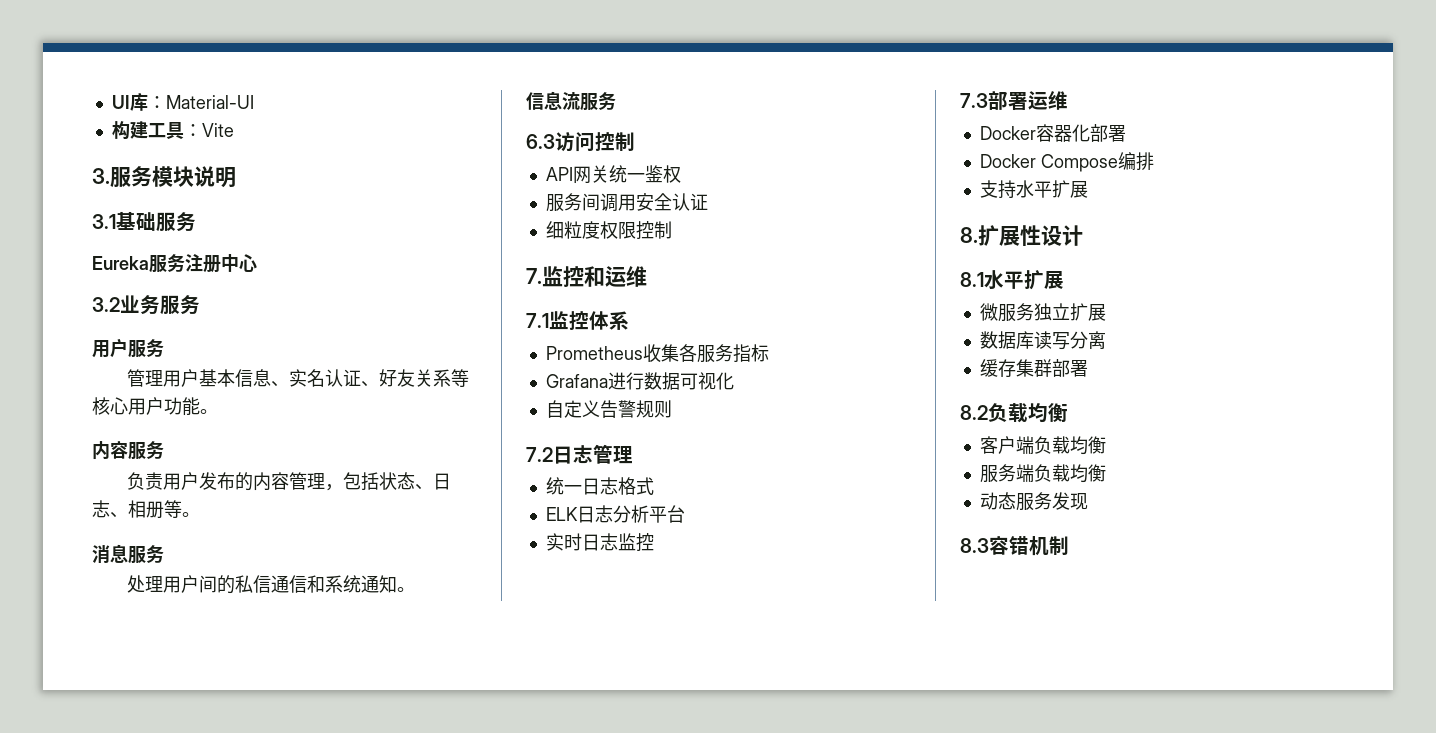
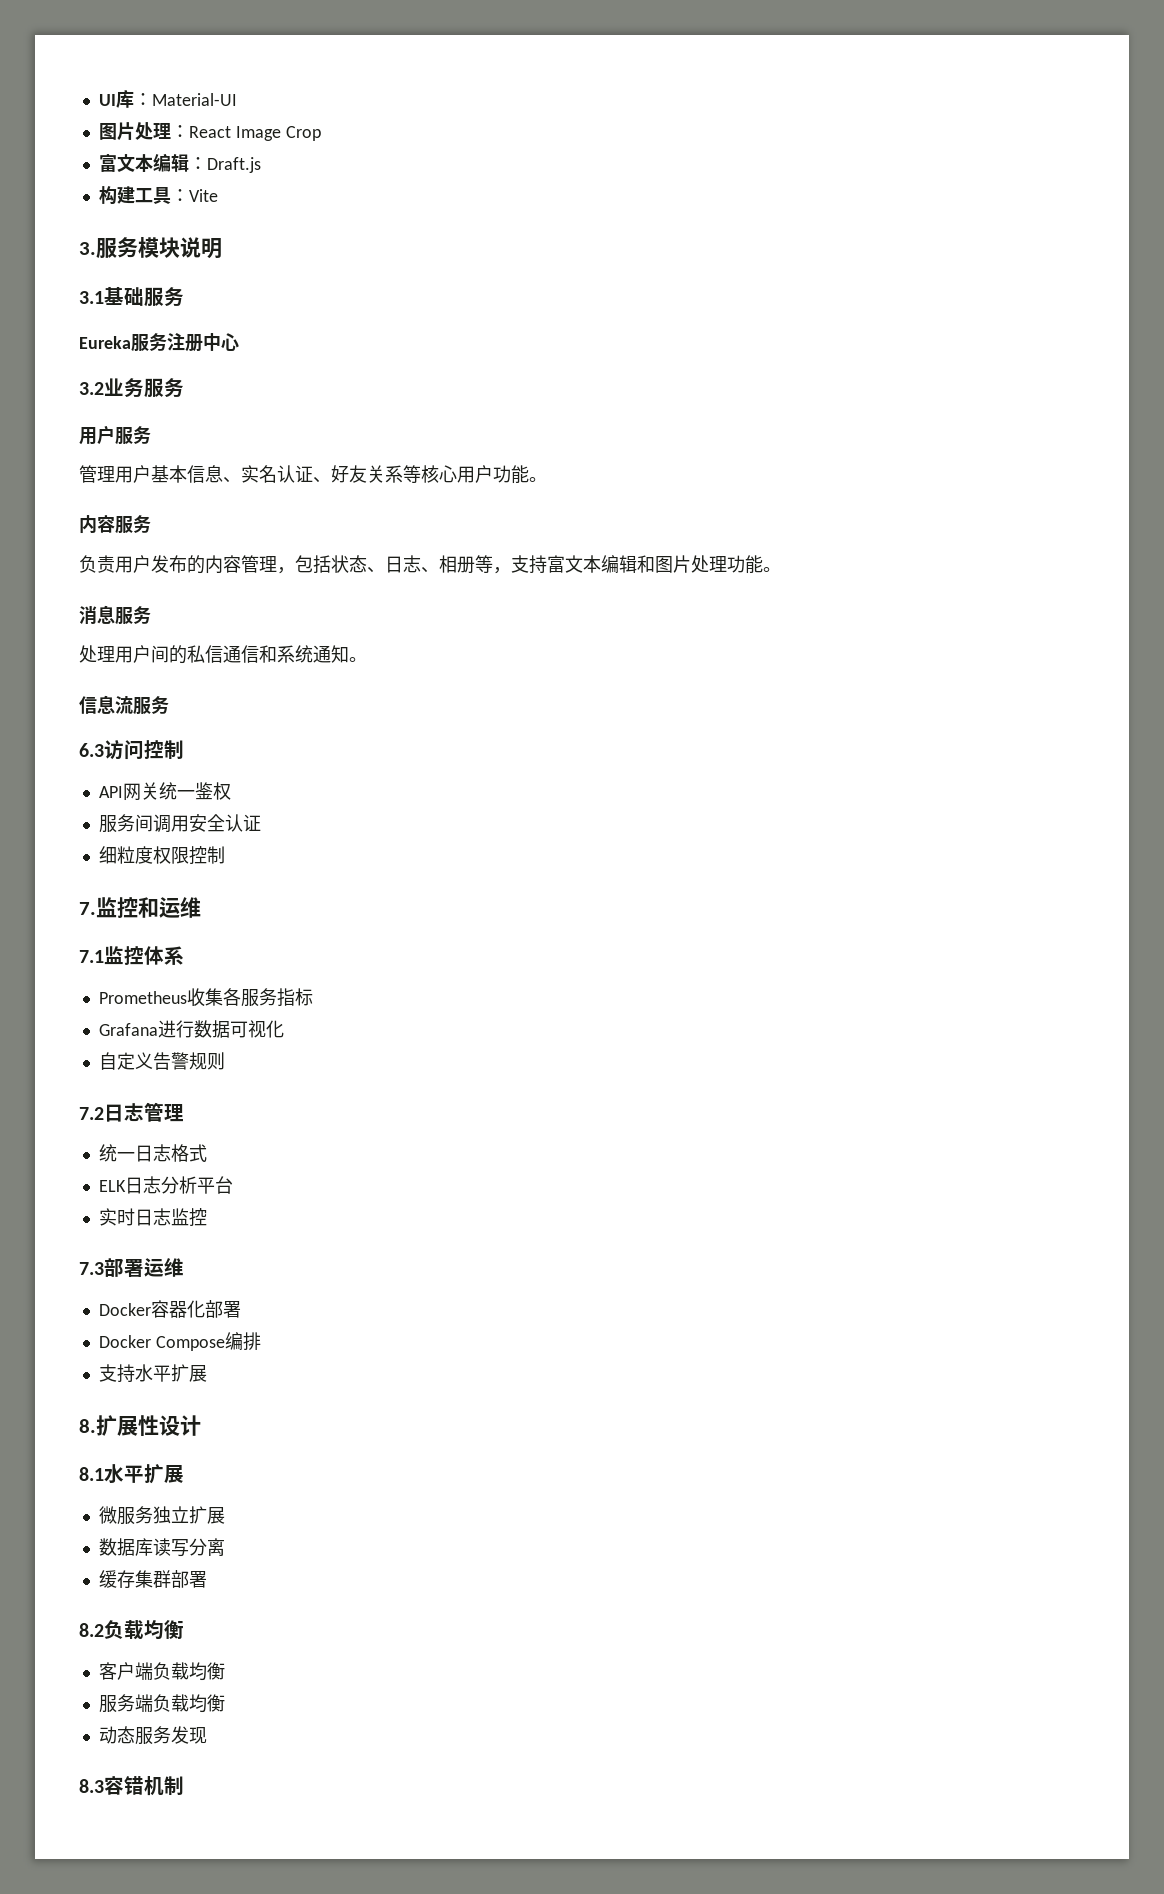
(254, 102) none -> [98,122,321,141] [98,153,261,173] // 图片处理：React Image Crop // 富文本编辑：Draft.js
(182, 509) none -> [493,555,763,574] ，支持富文本编辑和图片处理功能

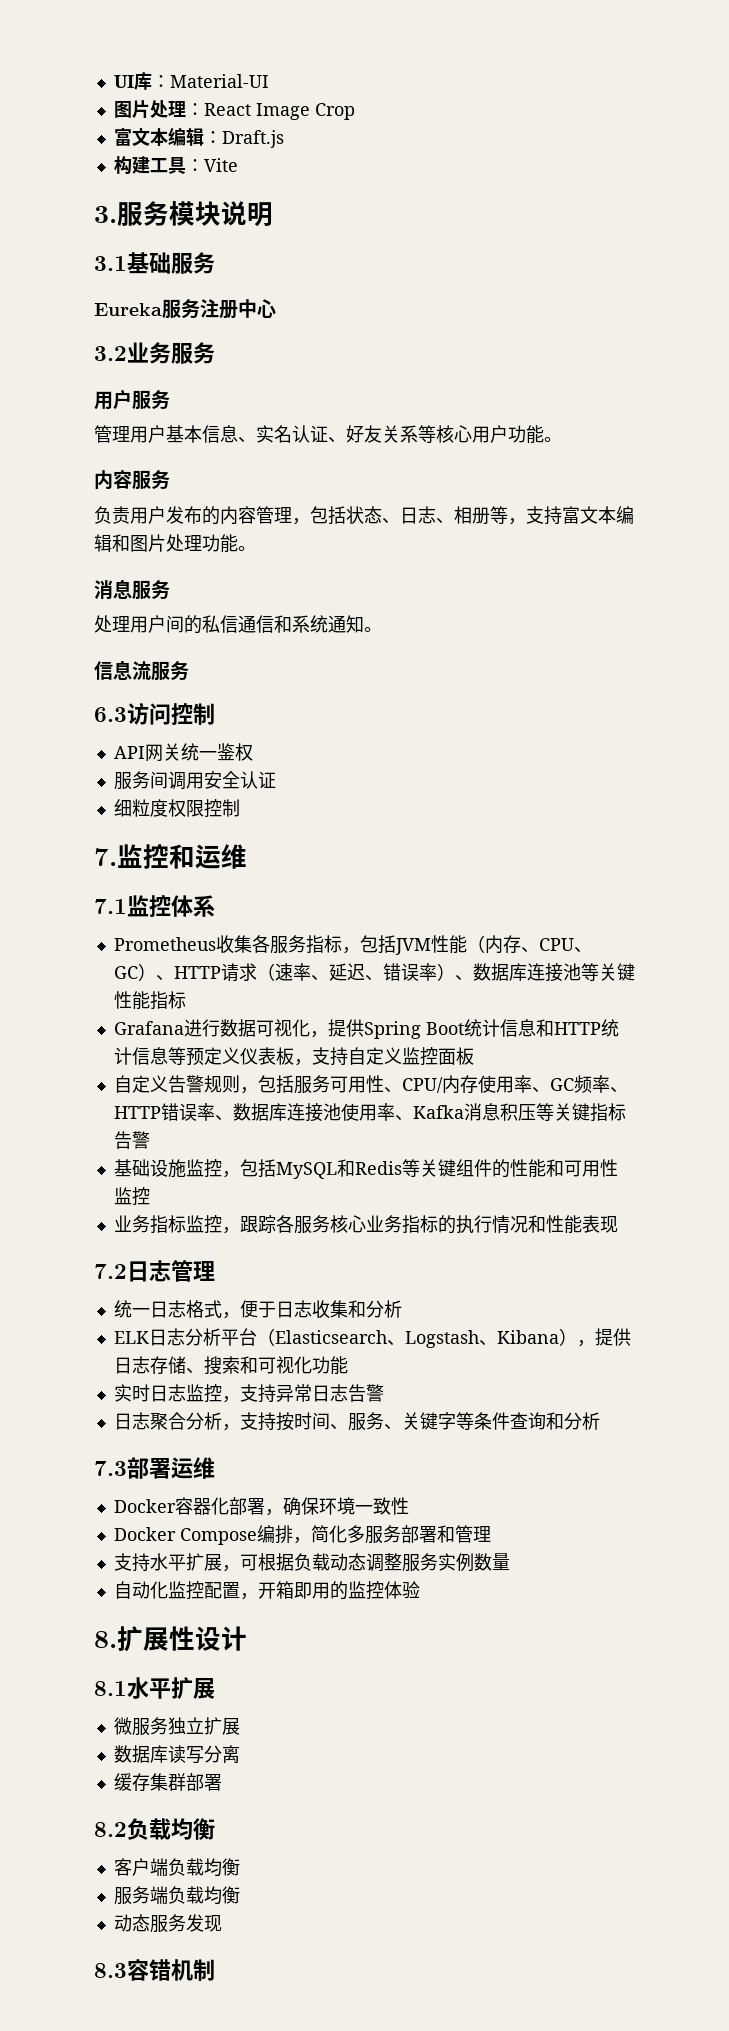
(313, 997) none -> [341,935,592,955] [113,963,635,982] [113,991,186,1010] ，包括JVM性能（内存、CPU、GC）、HTTP请求（速率、延迟、错误率）、数据库连接池等关键性能指标
[98,1052,225,1070] // 自定义告警规则 -> [309,1019,619,1039] [113,1047,474,1066] [113,1075,628,1094] [113,1103,626,1122] [113,1131,150,1149] [113,1159,618,1179] [113,1187,150,1206] [113,1215,618,1234] ，提供Spring Boot统计信息和HTTP统计信息等预定义仪表板，支持自定义监控面板 // 自定义告警规则，包括服务可用性、CPU/内存使用率、GC频率、HTTP错误率、数据库连接池使用率、Kafka消息积压等关键指标告警 // 基础设施监控，包括MySQL和Redis等关键组件的性能和可用性监控 // 业务指标监控，跟踪各服务核心业务指标的执行情况和性能表现
(207, 1153) none -> [221,1300,402,1319] ，便于日志收集和分析
[98,1208,207,1227] // 实时日志监控 -> [256,1328,631,1348] [113,1356,348,1375] [113,1384,384,1403] [113,1412,600,1431] （Elasticsearch、Logstash、Kibana），提供日志存储、搜索和可视化功能 // 实时日志监控，支持异常日志告警 // 日志聚合分析，支持按时间、服务、关键字等条件查询和分析
(241, 1309) none -> [264,1497,409,1516] ，确保环境一致性
[98,1364,207,1383] // 支持水平扩展 -> [292,1525,491,1544] [113,1553,510,1572] [113,1581,420,1600] ，简化多服务部署和管理 // 支持水平扩展，可根据负载动态调整服务实例数量 // 自动化监控配置，开箱即用的监控体验

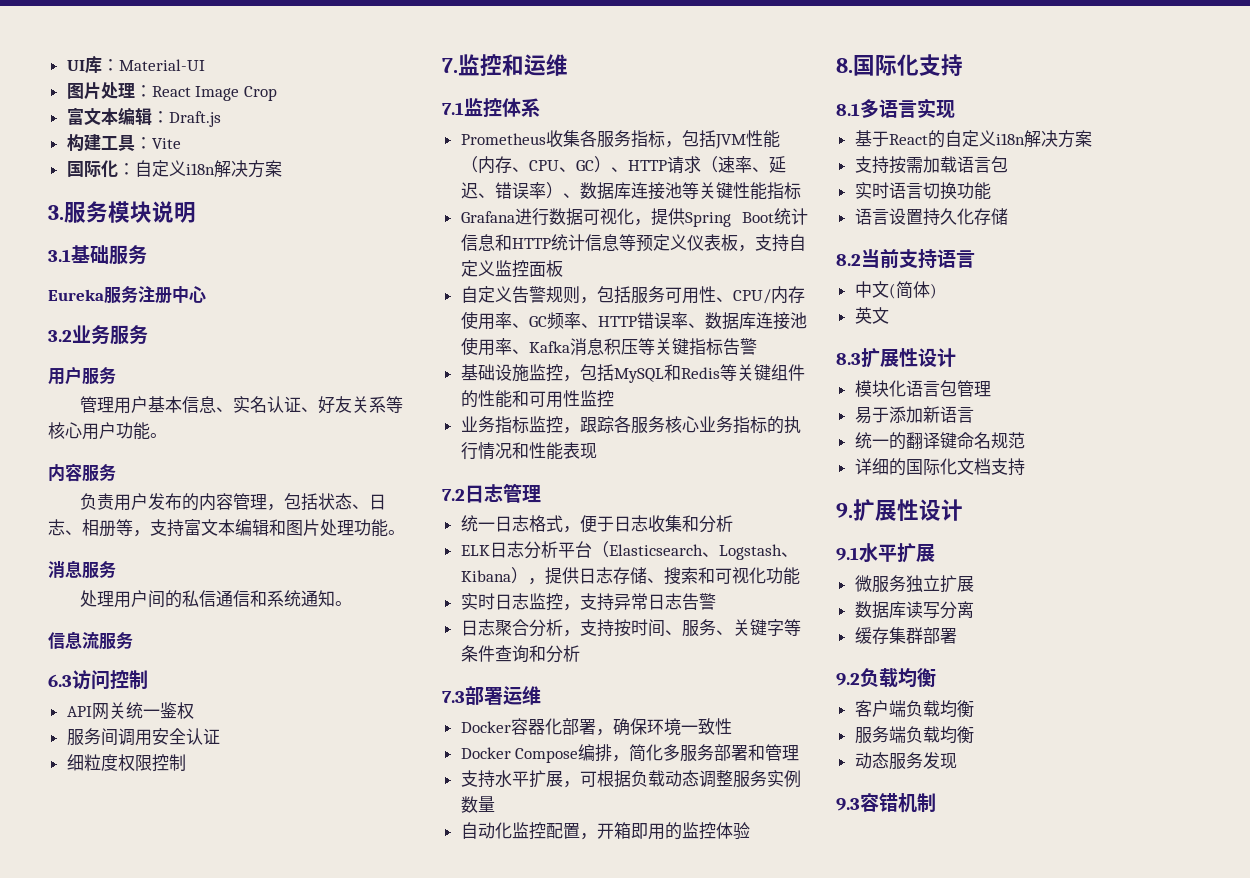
(238, 165) none -> [66,160,282,178] // 国际化：自定义i18n解决方案
[117,1626,247,1652] [94,1681,127,1696] 扩展性设计 // 8.1 -> [853,54,963,76] [836,98,955,119] [854,130,1092,148] [854,156,1008,174] [854,182,991,200] [854,208,1008,226] [836,249,975,269] [854,281,937,299] [854,307,889,324] [836,348,956,368] [854,380,991,397] [854,406,974,424] [854,432,1025,450] [854,458,1025,476] [836,499,963,521] [836,547,859,561] 国际化支持 // 8.1多语言实现 // 基于React的自定义i18n解决方案 // 支持按需加载语言包 // 实时语言切换功能 // 语言设置持久化存储 // 8.2当前支持语言 // 中文(简体) // 英文 // 8.3扩展性设计 // 模块化语言包管理 // 易于添加新语言 // 统一的翻译键命名规范 // 详细的国际化文档支持 // 9.扩展性设计 // 9.1
[94,1822,127,1837] 8.2 -> [836,673,860,686] 9.2
[94,1963,127,1978] 8.3 -> [836,798,860,811] 9.3

